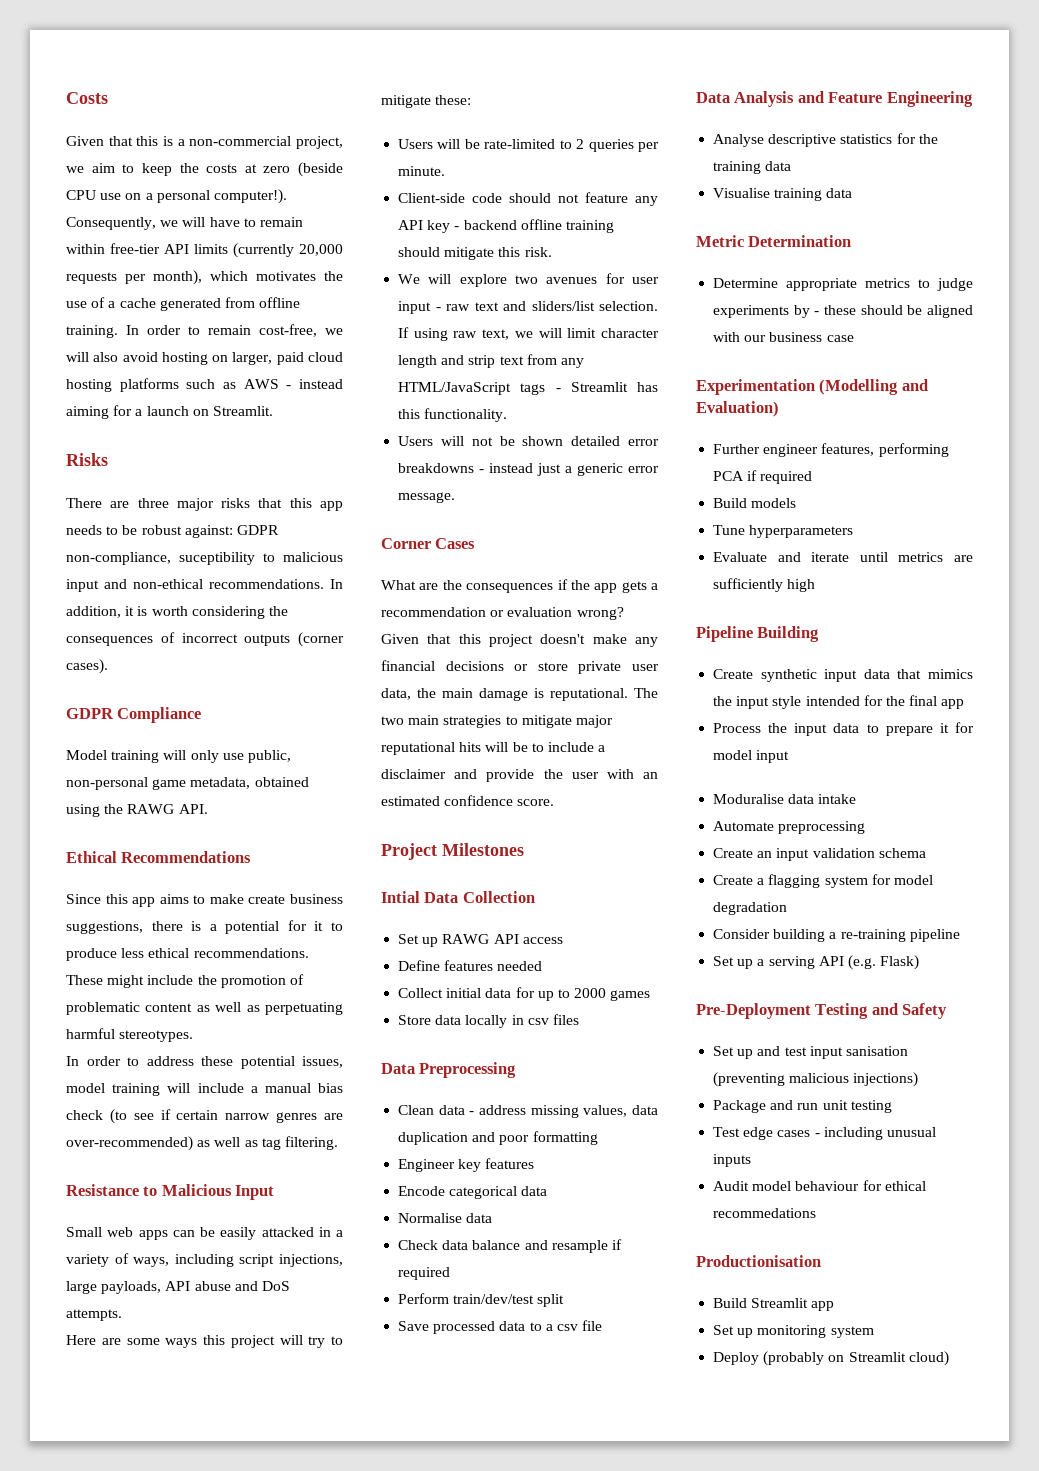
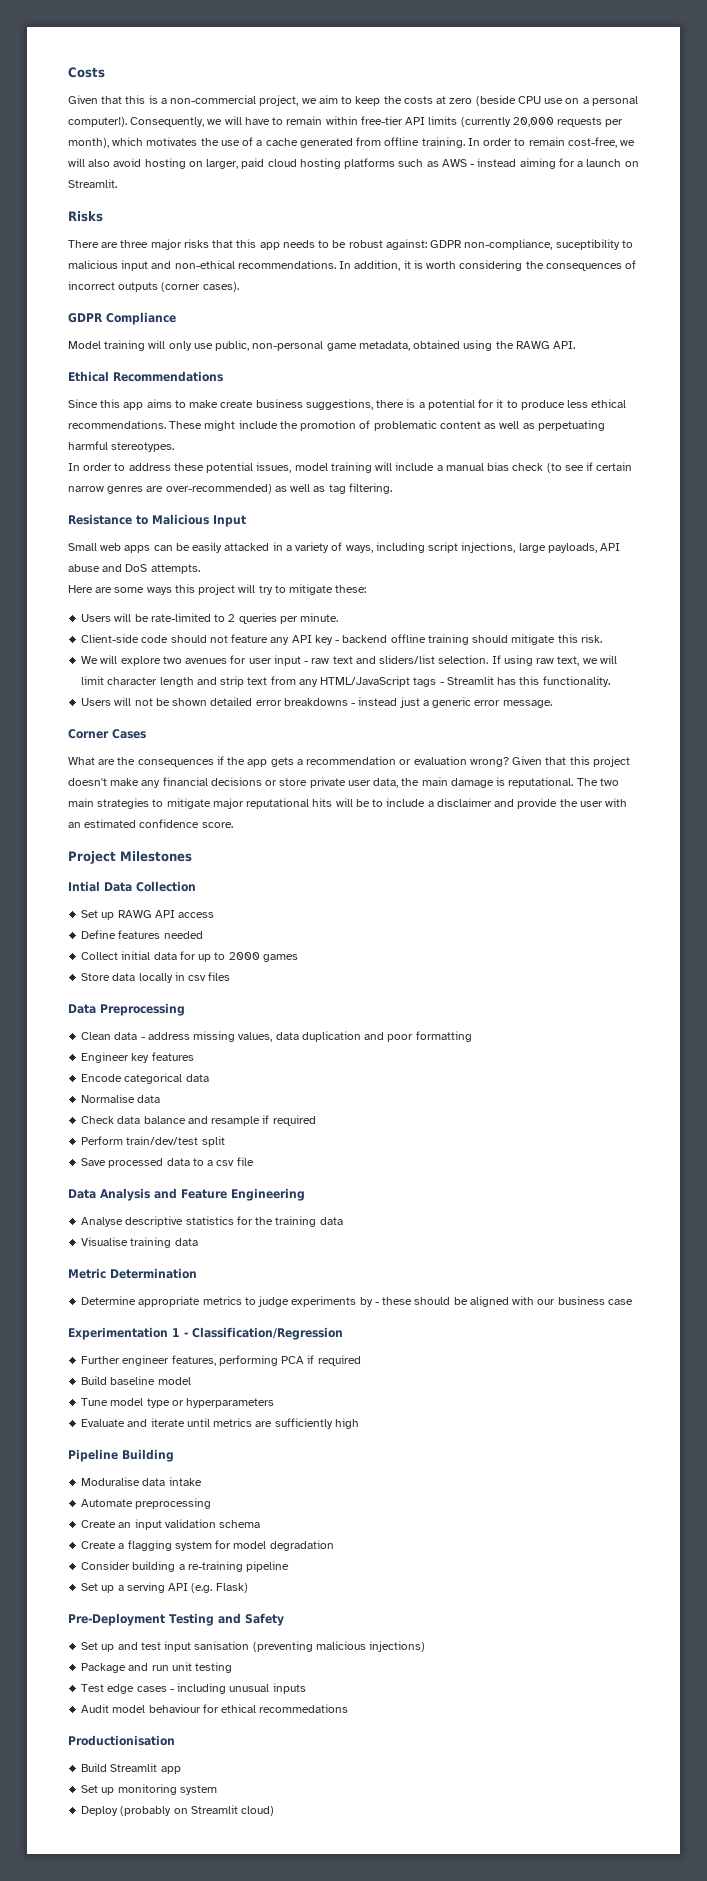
[819,379,928,395] [696,401,779,417] (Modelling and Evaluation) -> [172,1327,343,1340] 1 - Classification/Regression
[751,498,797,508] models -> [110,1376,191,1385] baseline model
(746, 530) none -> [110,1398,184,1408] model type or
[713,669,973,682] [713,695,965,709] [713,722,974,736] [713,750,790,763] // Create synthetic input data that mimics the input style intended for the final app // Process the input data to prepare it for model input -> (174, 1455) none

